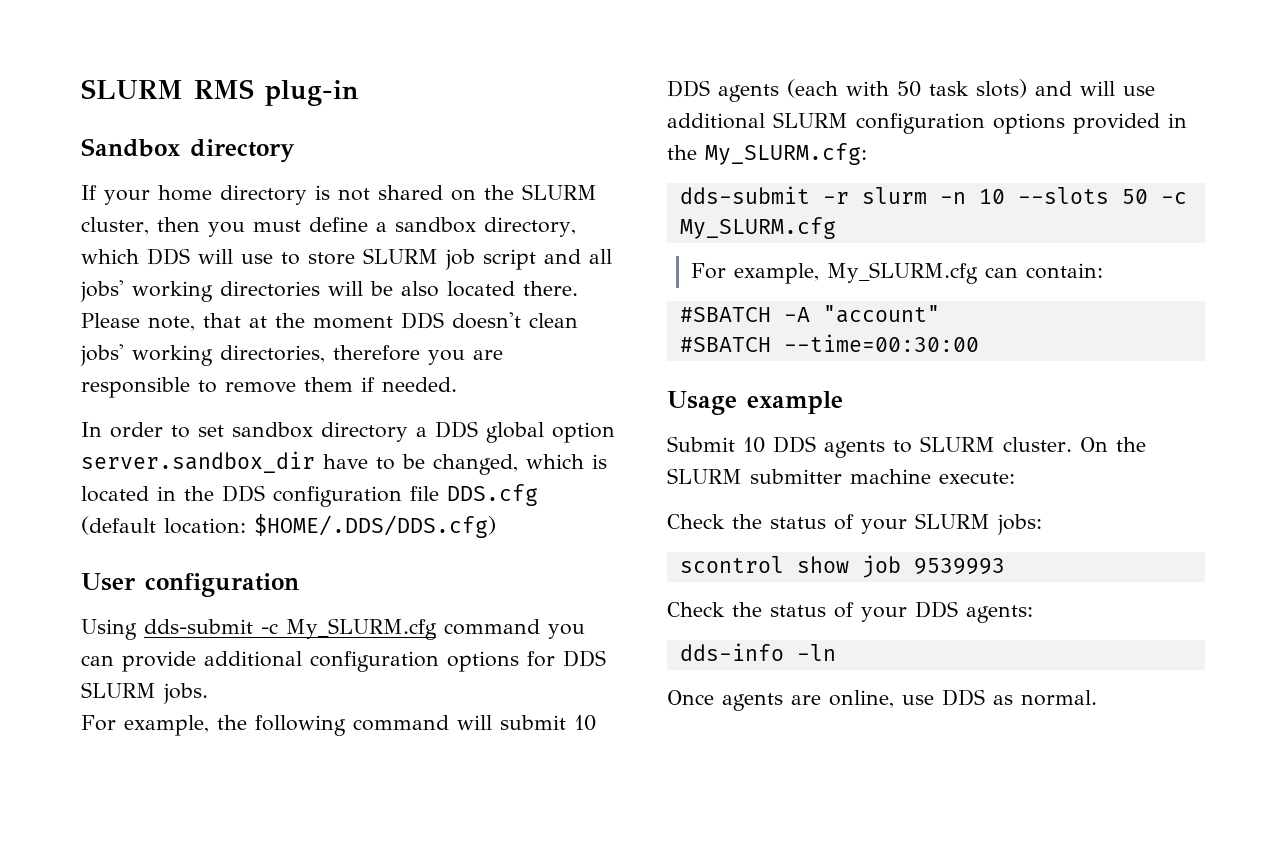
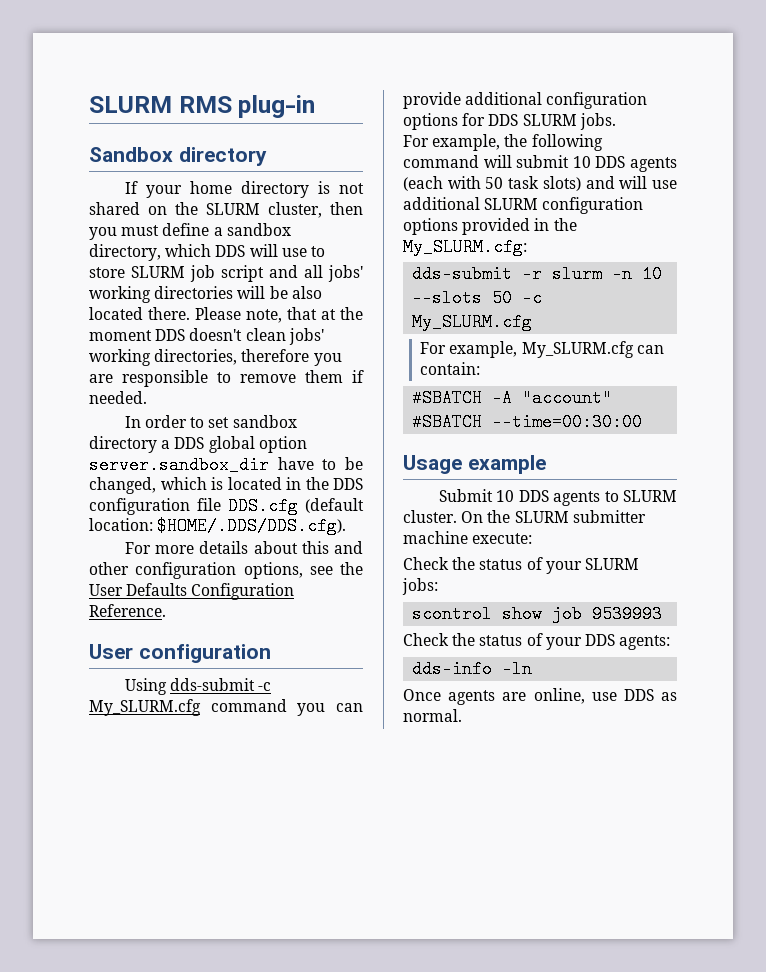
[254,514,496,538] $HOME/.DDS/DDS.cfg) -> [157,517,347,535] [124,541,363,554] [89,562,363,579] [89,583,295,600] [89,604,166,617] $HOME/.DDS/DDS.cfg). // For more details about this and other configuration options, see the User Defaults Configuration Reference.

